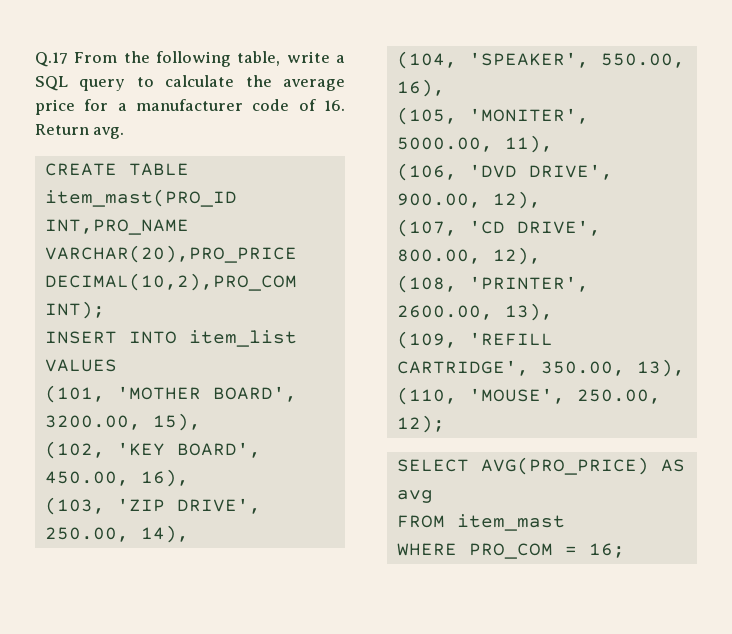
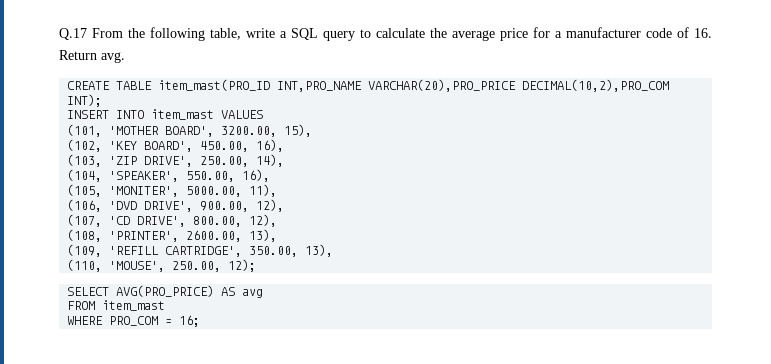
[188,330,297,347] item_list -> [151,109,215,120] item_mast

